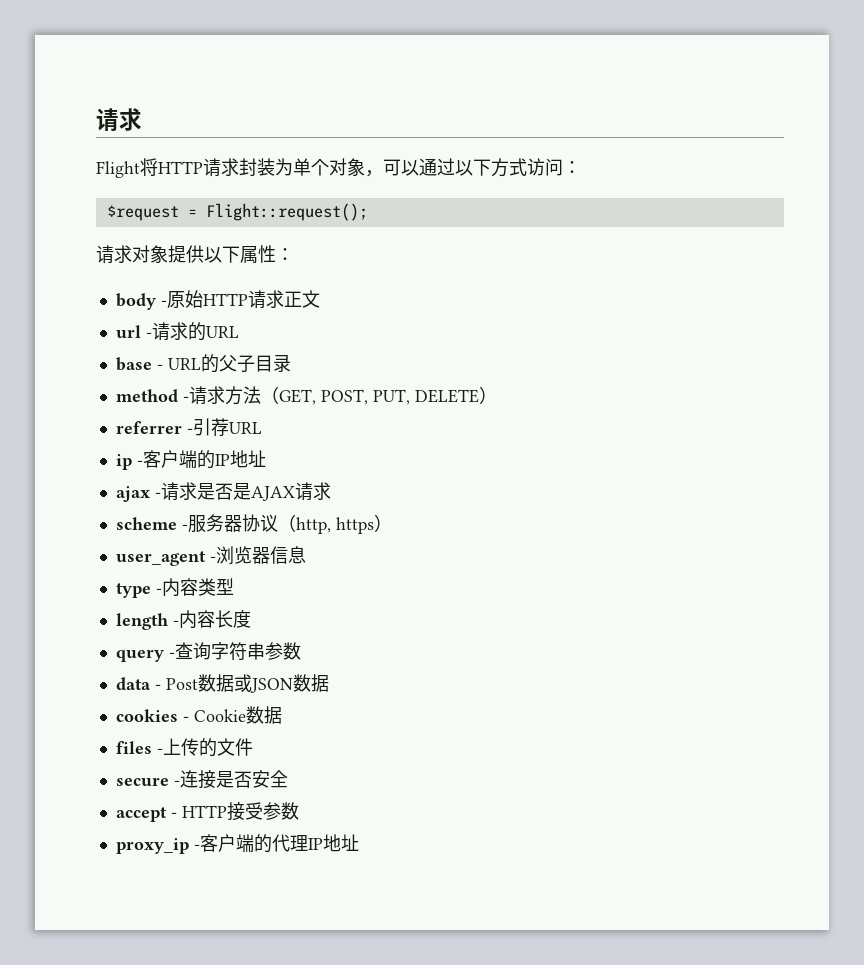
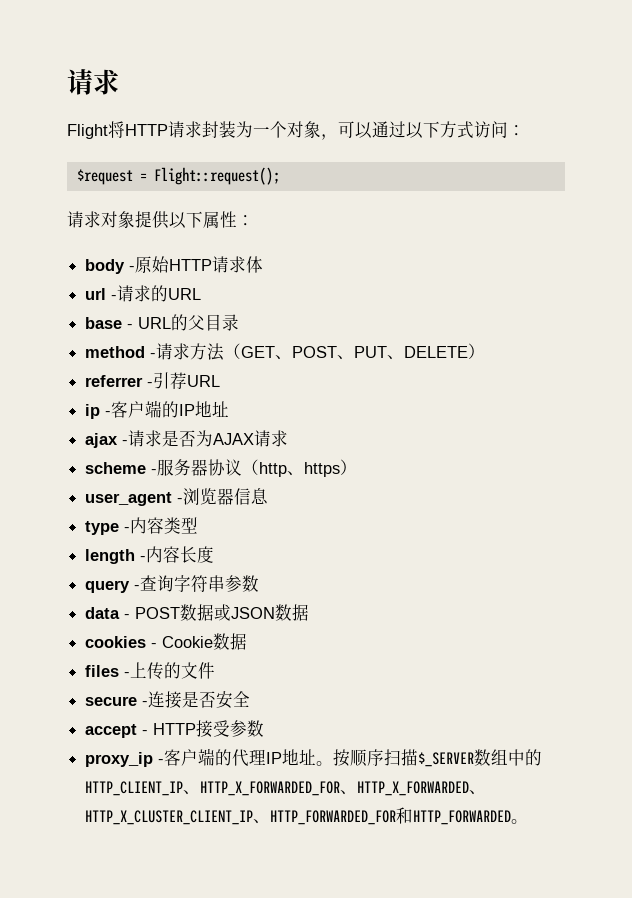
[293,158,311,176] 单 -> [253,127,270,136] 一
[283,290,320,308] 正文 -> [246,256,264,273] 体
[236,355,255,373] 子 -> (206, 322) none
[278,389,410,405] GET, POST, PUT, -> [241,346,405,360] GET、POST、PUT、
[232,483,251,500] 是 -> [196,430,214,447] 为
[295,517,331,534] http, -> [259,462,305,477] http、
[165,678,198,690] Post -> [135,607,181,619] POST
(359, 842) none -> [316,749,543,767] [85,781,487,796] [85,807,529,825] 。按顺序扫描$_SERVER数组中的HTTP_CLIENT_IP、HTTP_X_FORWARDED_FOR、HTTP_X_FORWARDED、HTTP_X_CLUSTER_CLIENT_IP、HTTP_FORWARDED_FOR和HTTP_FORWARDED。

